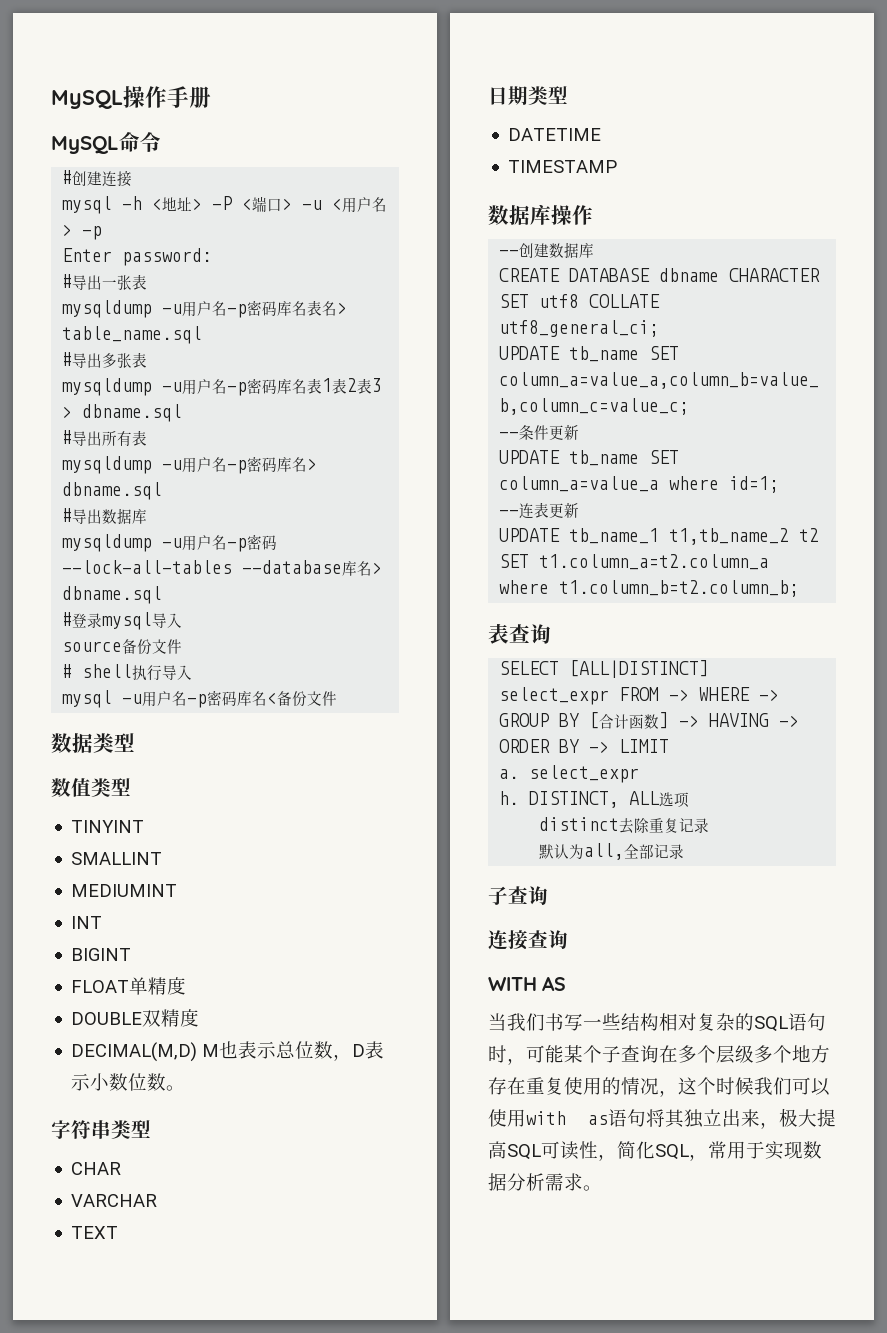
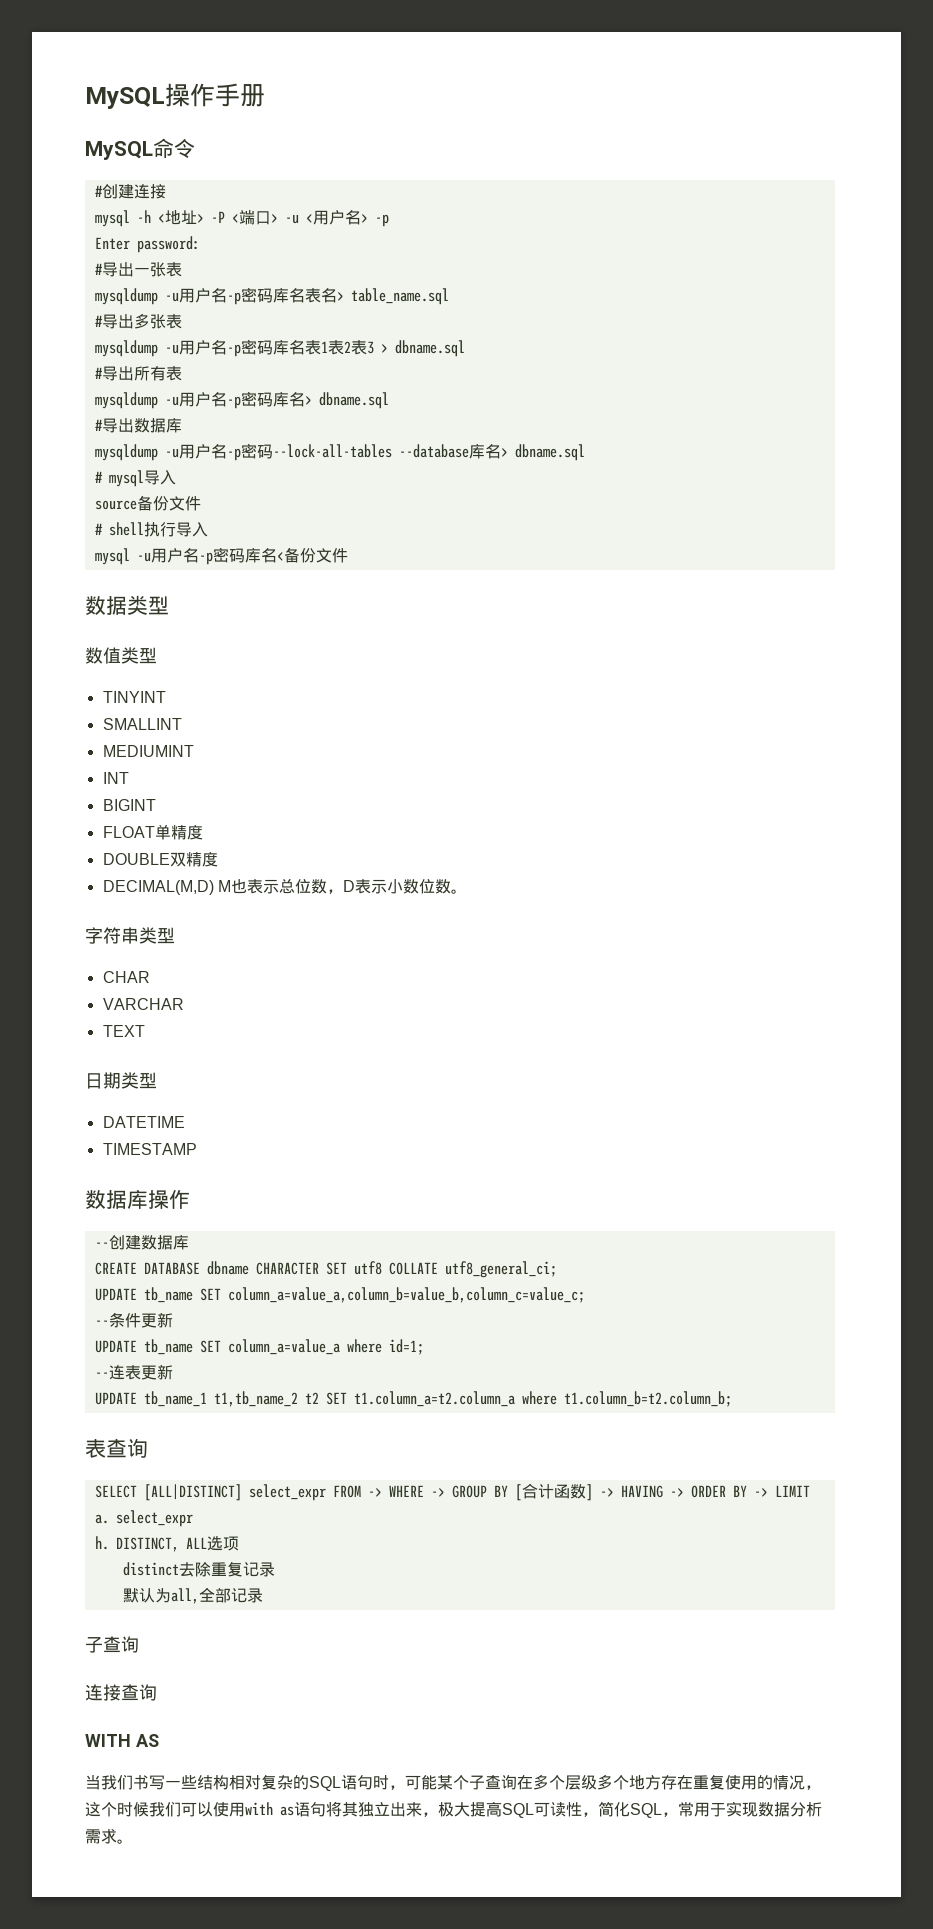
[72,613,103,628] 登录 -> (103, 477) none

